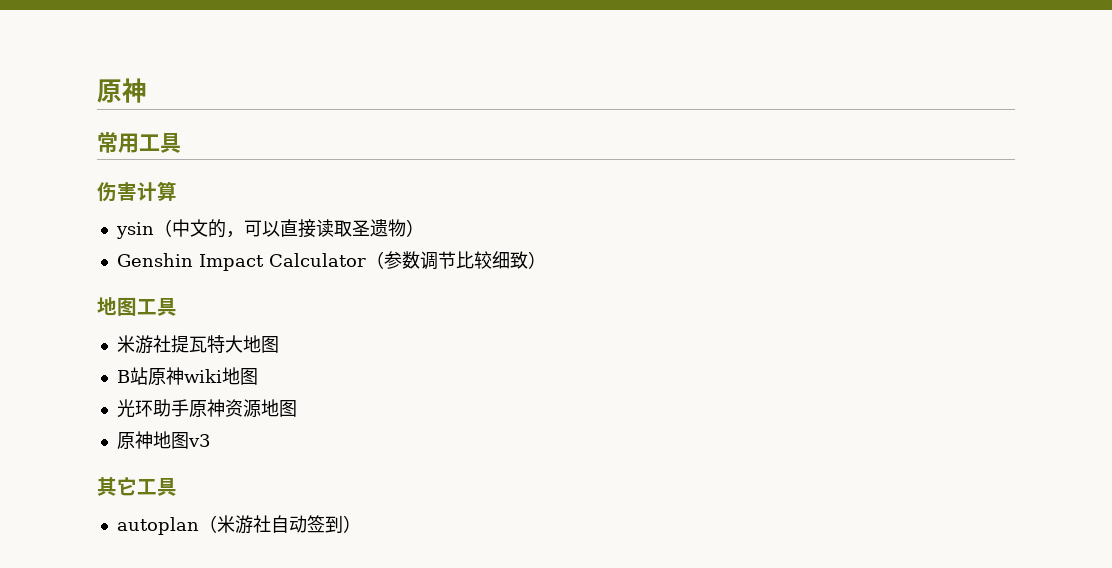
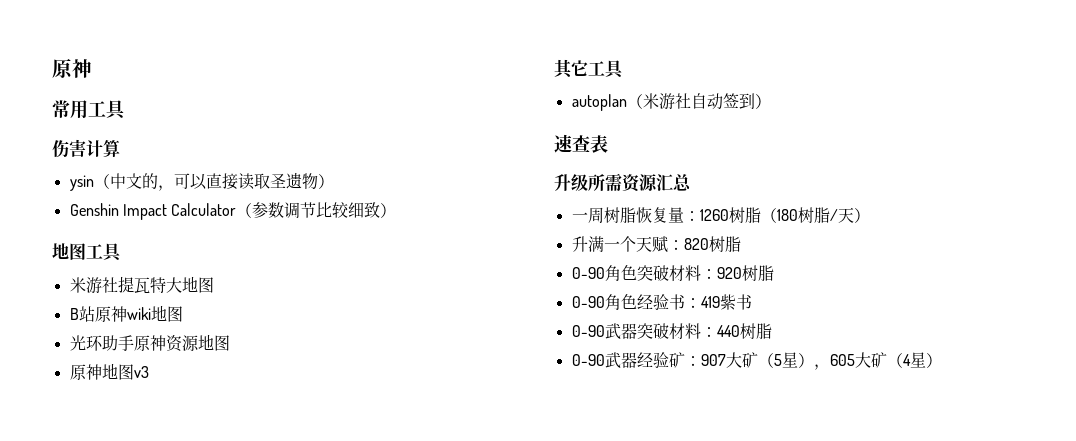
(361, 524) none -> [554,134,608,153] [554,173,691,192] [571,207,870,224] [571,236,741,253] [571,265,774,282] [571,294,752,310] [571,323,772,340] [571,352,942,370] // 速查表 // 升级所需资源汇总 // 一周树脂恢复量：1260树脂（180树脂/天） // 升满一个天赋：820树脂 // 0-90角色突破材料：920树脂 // 0-90角色经验书：419紫书 // 0-90武器突破材料：440树脂 // 0-90武器经验矿：907大矿（5星），605大矿（4星）

